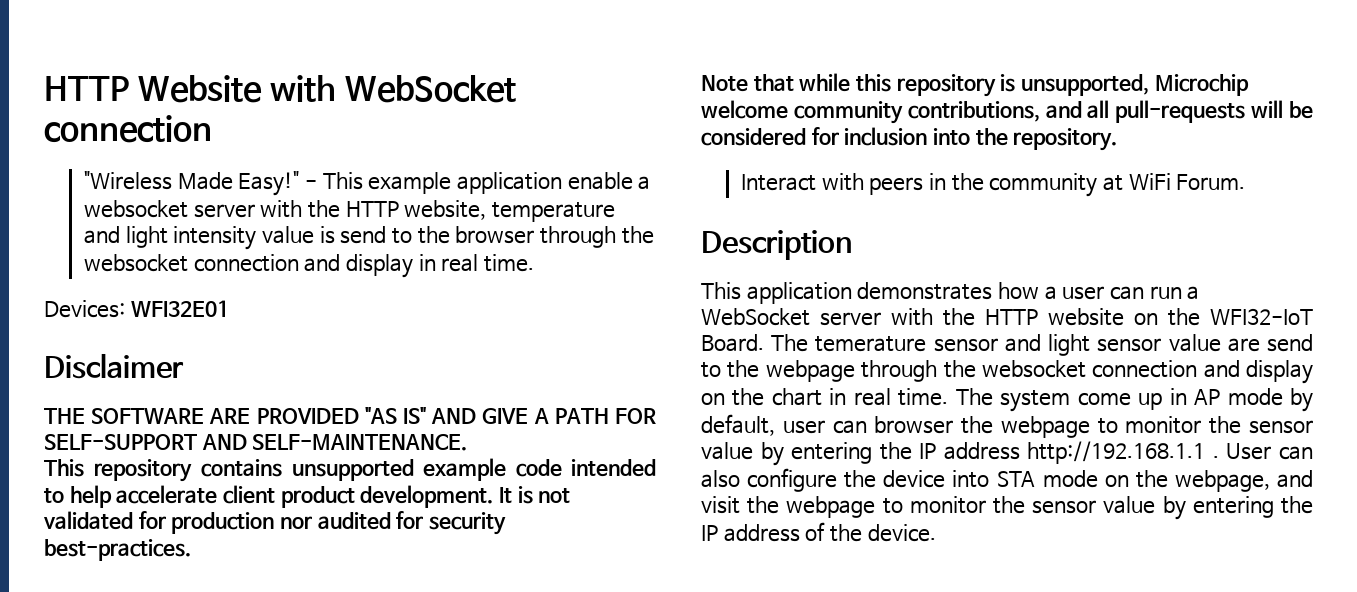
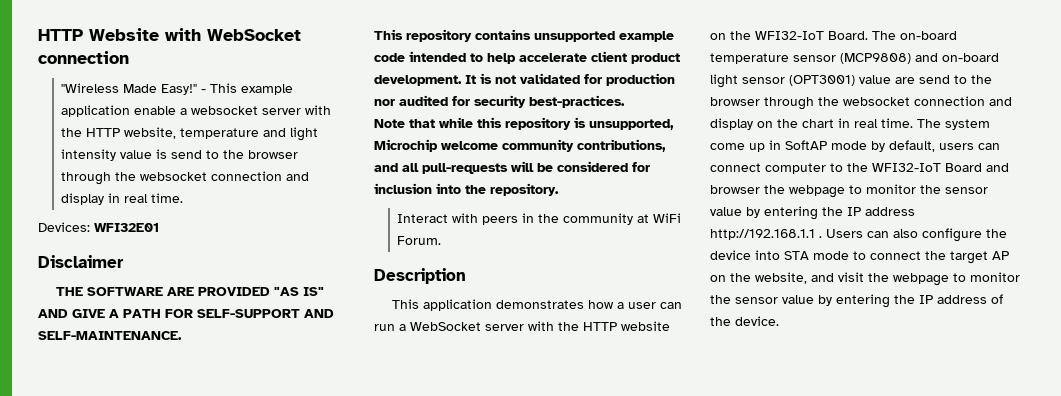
[815,334,1041,352] temerature sensor and -> [900,31,957,40] [710,53,999,64] on-board temperature sensor (MCP9808) and on-board
(1162, 345) none -> [789,75,855,86] (OPT3001)
[765,360,855,382] webpage -> [710,97,760,106] browser
[1194,389,1221,405] AP -> [785,140,827,150] SoftAP
[782,420,867,434] user can -> [939,143,1000,150] [710,163,1009,174] users can connect computer to the WFI32-IoT Board and
[1226,443,1272,460] User -> [826,229,863,238] Users
[1104,470,1270,492] on the webpage, -> [853,251,1009,264] [710,272,807,284] to connect the target AP on the website,

